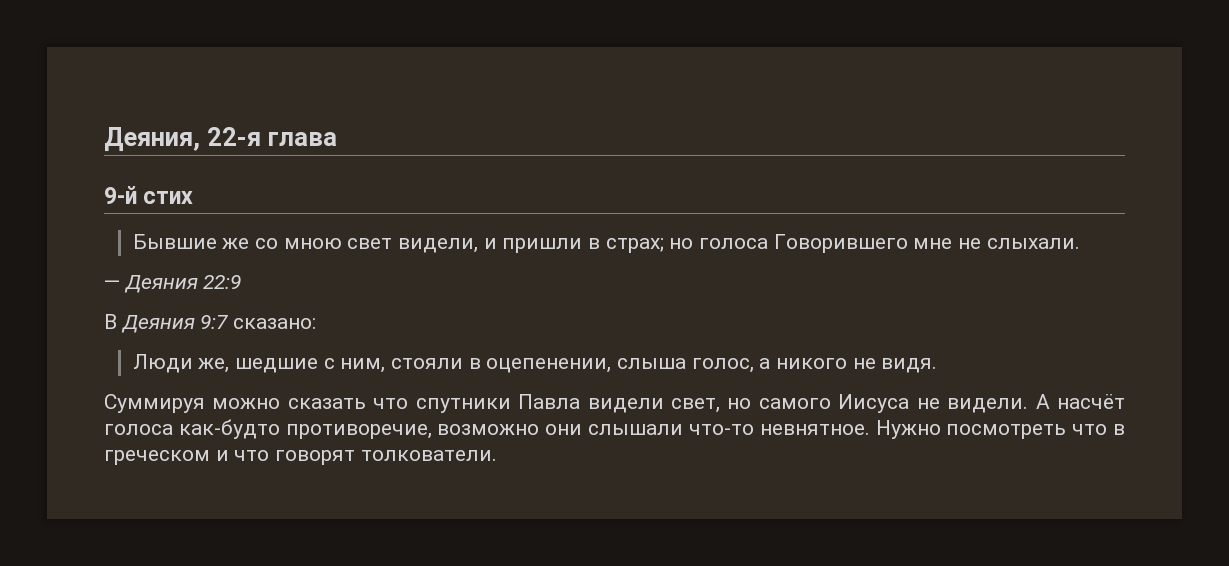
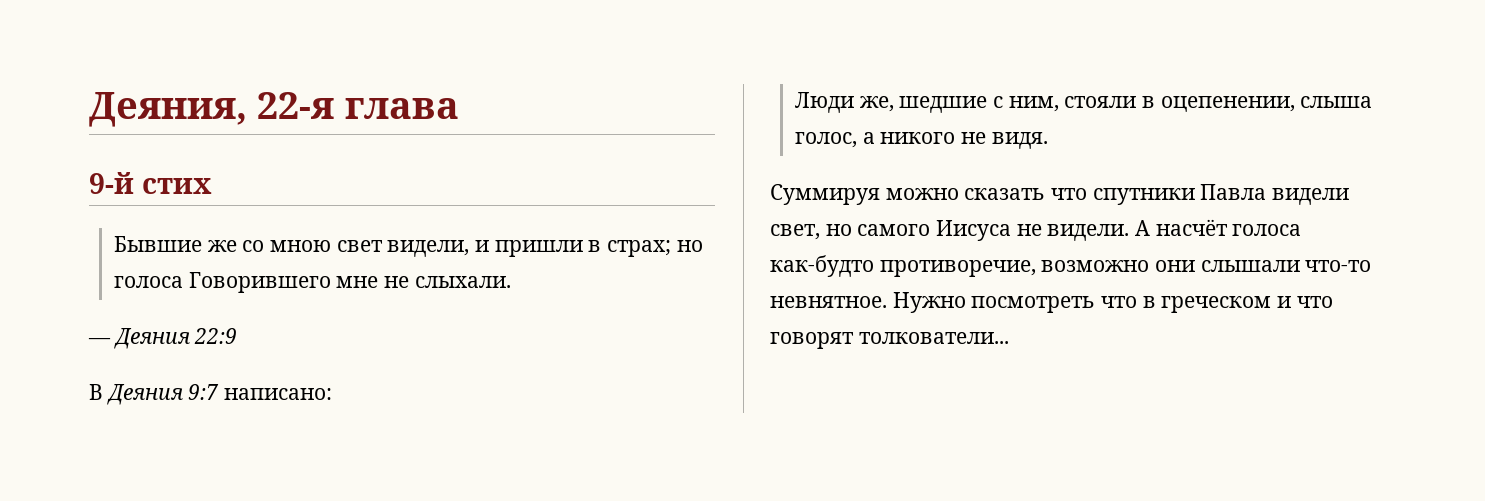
[233,318,317,329] сказано: -> [224,388,333,400] написано:
[360,450,497,461] толкователи. -> [858,332,1009,344] толкователи...

